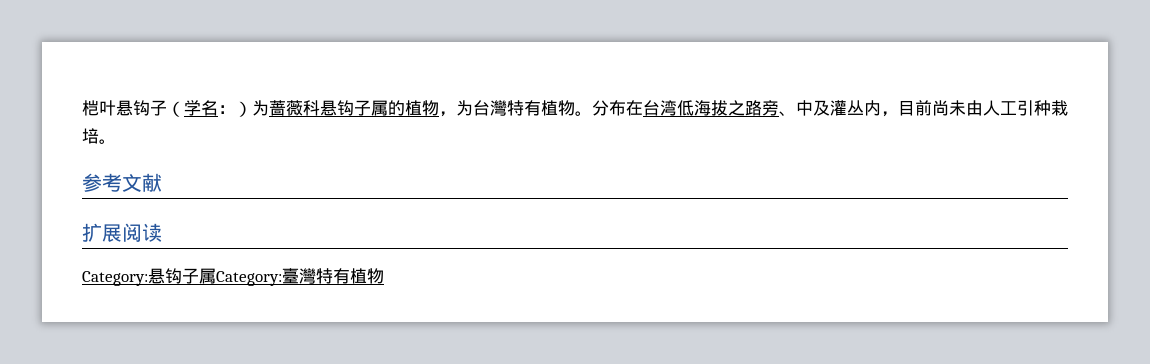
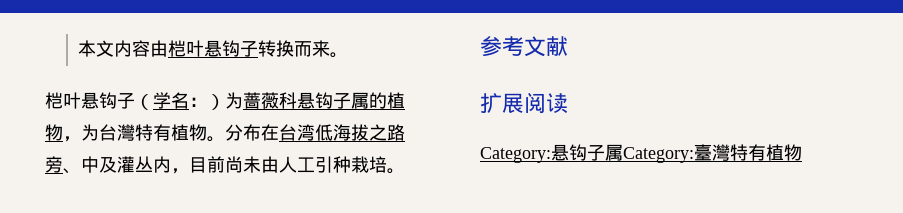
(82, 108) none -> [78,40,349,58] 本文内容由桤叶悬钩子转换而来。 //

